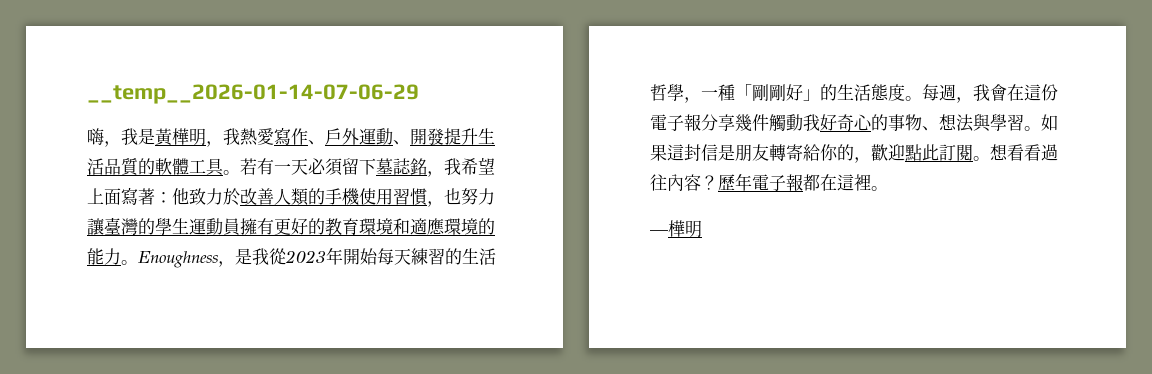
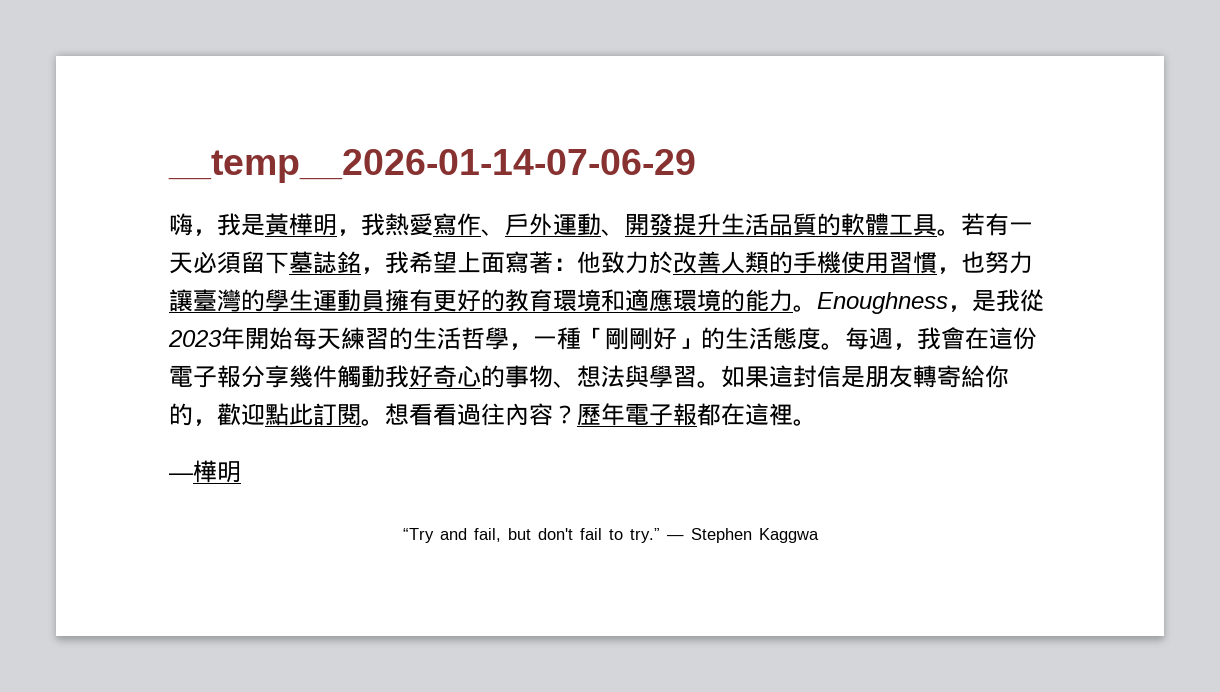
(702, 229) none -> [402,528,819,543] // “Try and fail, but don't fail to try.” — Stephen Kaggwa

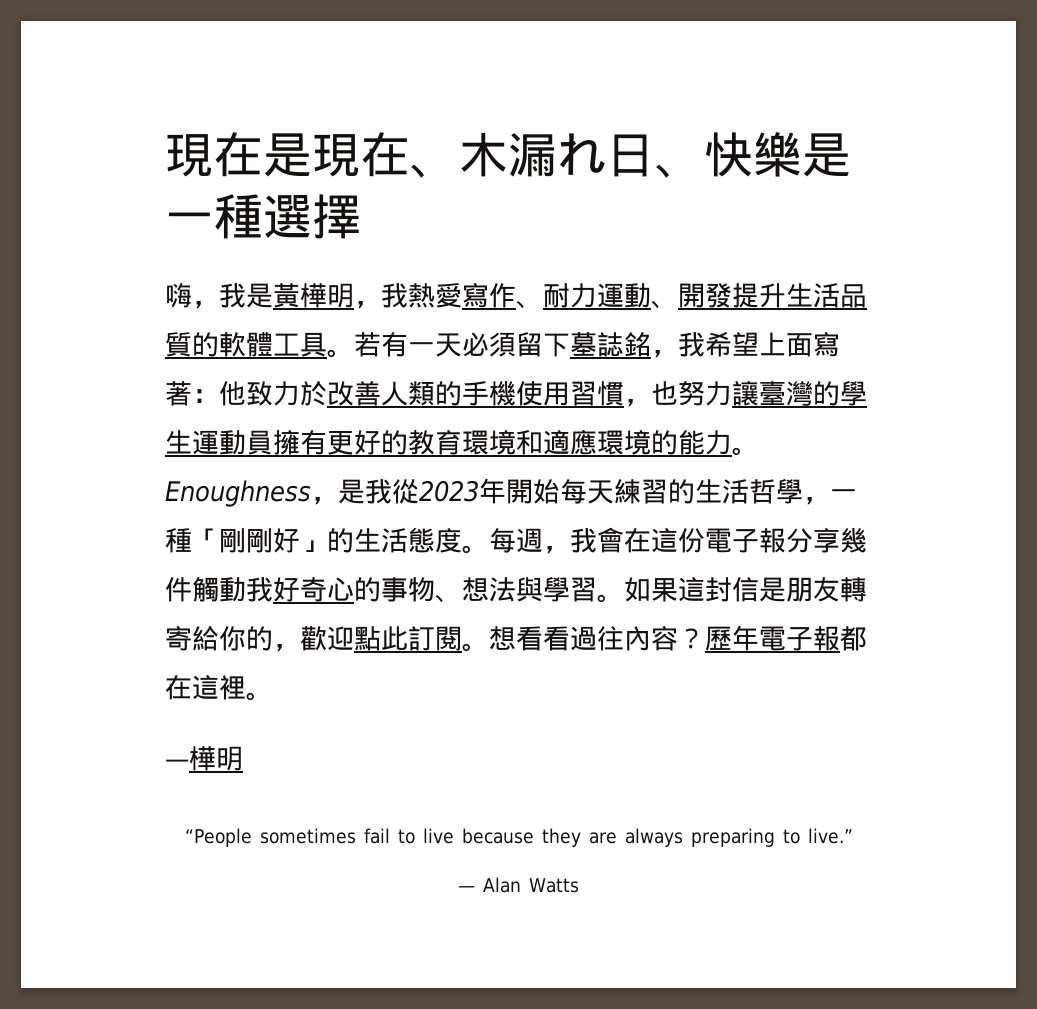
[168,149,696,183] __temp__2026-01-14-07-06-29 -> [165,132,851,178] [165,194,361,239] 現在是現在、木漏れ日、快樂是一種選擇
[505,213,553,236] 戶外 -> [543,283,597,308] 耐力
[402,528,819,543] “Try and fail, but don't fail to try.” — Stephen Kaggwa -> [184,828,853,847] [458,877,580,893] “People sometimes fail to live because they are always preparing to live.” // — Alan Watts

